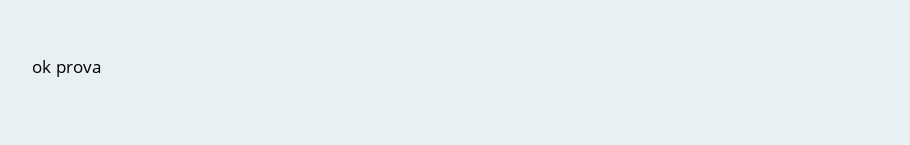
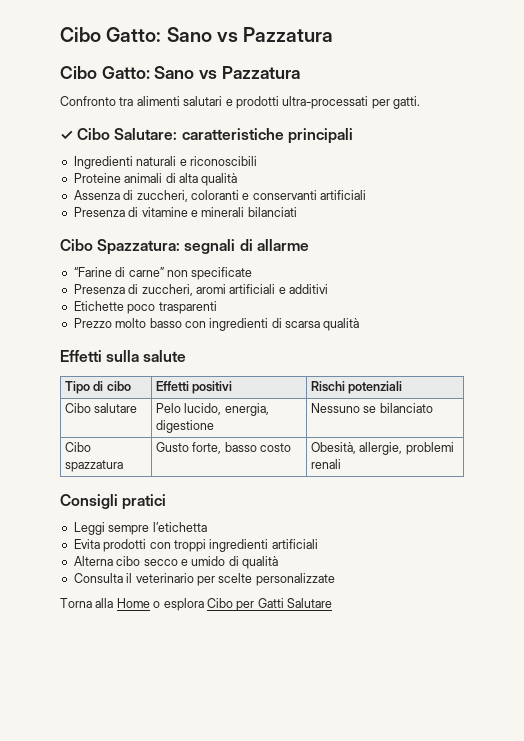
[32,60,101,77] ok prova -> [60,27,334,42] [60,66,300,79] [60,96,420,109] [60,128,353,144] [73,156,257,169] [73,173,238,186] [73,190,366,202] [73,207,297,217] [60,239,309,255] [73,267,253,280] [73,284,328,296] [73,301,217,314] [73,318,360,331] [60,350,187,362] [65,381,131,394] [156,381,233,394] [311,381,403,394] [65,403,138,413] [156,403,269,416] [156,420,215,433] [311,403,433,413] [65,442,92,452] [65,460,124,472] [156,442,292,454] [311,442,454,455] [311,459,342,469] [60,494,167,510] [73,522,207,535] [73,539,318,552] [73,556,278,569] [73,573,335,586] [60,598,332,611] Cibo Gatto: Sano vs Pazzatura // Cibo Gatto: Sano vs Pazzatura // Confronto tra alimenti salutari e prodotti ultra-processati per gatti. // ✓ Cibo Salutare: caratteristiche principali // Ingredienti naturali e riconoscibili // Proteine animali di alta qualità // Assenza di zuccheri, coloranti e conservanti artificiali // Presenza di vitamine e minerali bilanciati // Cibo Spazzatura: segnali di allarme // “Farine di carne” non specificate // Presenza di zuccheri, aromi artificiali e additivi // Etichette poco trasparenti // Prezzo molto basso con ingredienti di scarsa qualità // Effetti sulla salute // Tipo di cibo | Effetti positivi | Rischi potenziali // Cibo salutare | Pelo lucido, energia, digestione | Nessuno se bilanciato // Cibo spazzatura | Gusto forte, basso costo | Obesità, allergie, problemi renali // Consigli pratici // Leggi sempre l’etichetta // Evita prodotti con troppi ingredienti artificiali // Alterna cibo secco e umido di qualità // Consulta il veterinario per scelte personalizzate // Torna alla Home o esplora Cibo per Gatti Salutare

